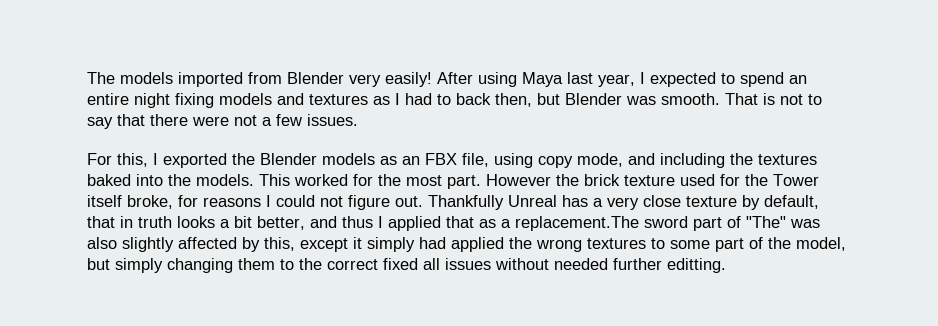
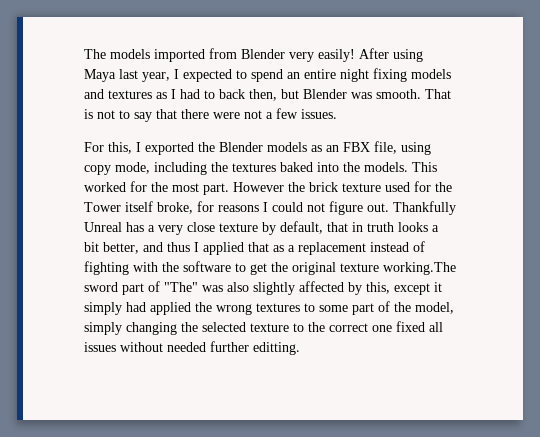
[628,153,655,165] and -> (150, 168) none
[515,216,639,231] replacement.The -> [298,241,425,255] [84,261,456,275] replacement instead of fighting with the software to get the original texture working.The
[87,258,110,270] but -> (454, 308) none
[238,258,275,270] them -> [181,322,289,332] the selected texture
(378, 264) none -> [372,325,392,332] one

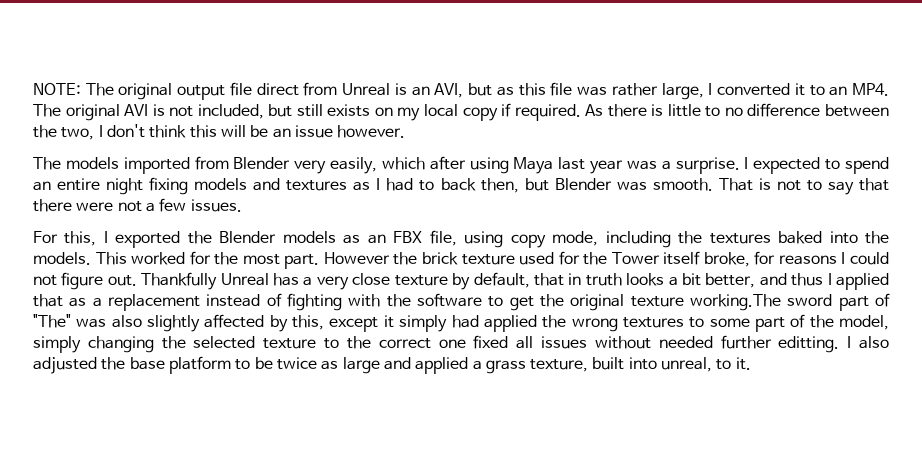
(84, 54) none -> [33,82,890,100] [33,103,889,121] [33,124,406,140] NOTE: The original output file direct from Unreal is an AVI, but as this file was rather large, I converted it to an MP4. The original AVI is not included, but still exists on my local copy if required. As there is little to no difference between the two, I don't think this will be an issue however. //
[318,48,423,62] [84,69,170,82] easily! After using Maya last year, -> [330,156,740,174] easily, which after using Maya last year was a surprise.
(300, 348) none -> [847,336,890,349] [33,356,751,374] I also adjusted the base platform to be twice as large and applied a grass texture, built into unreal, to it.

